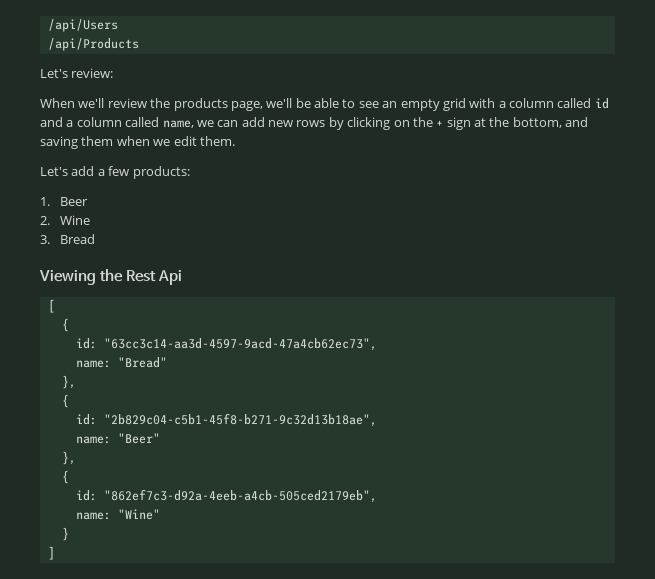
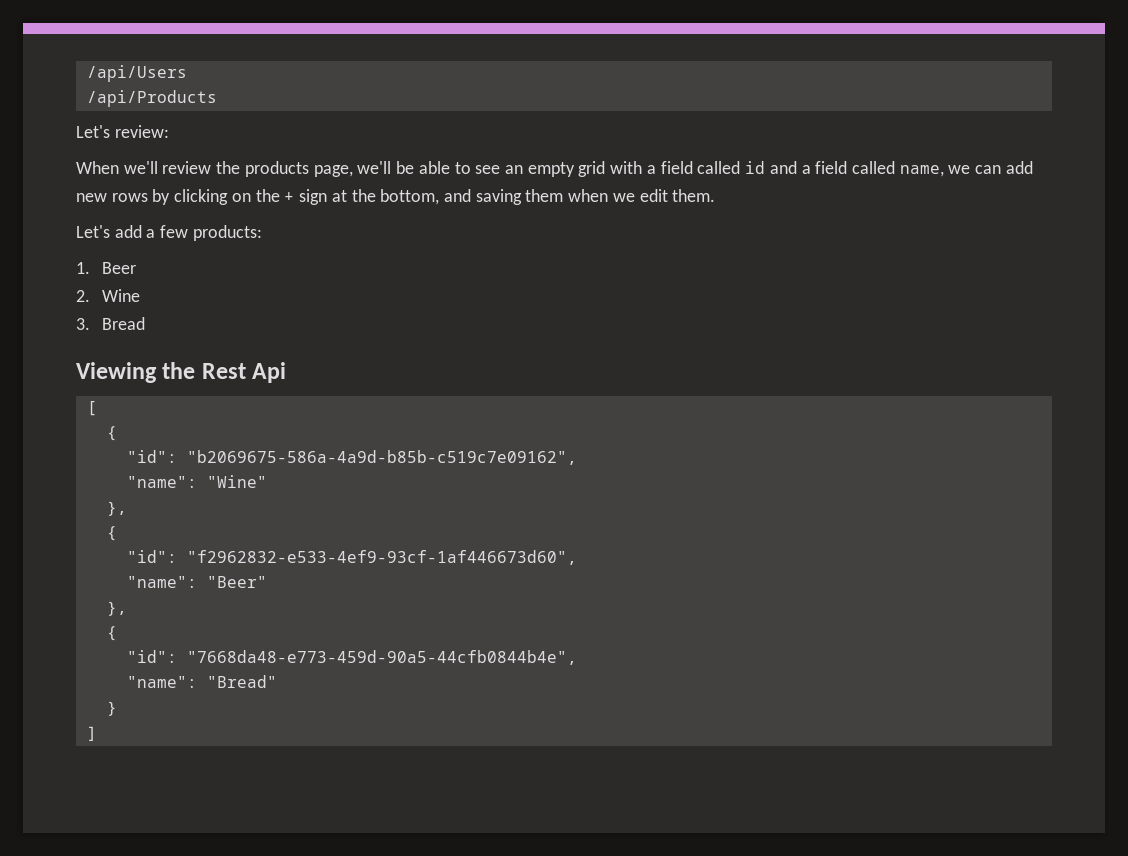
[509,98,554,108] column -> [660,161,693,174] field
[76,117,122,127] column -> [815,161,848,174] field
[75,338,377,351] [75,357,167,368] [61,375,76,389] [61,394,69,408] [75,413,377,427] [75,436,111,444] id: "63cc3c14-aa3d-4597-9acd-47a4cb62ec73", // name: "Bread" // }, // { // id: "2b829c04-c5b1-45f8-b271-9c32d13b18ae", // name: -> [126,450,577,465] [126,475,267,488] [106,501,127,516] [106,526,117,541] [126,550,577,565] [126,576,197,588] "id": "b2069675-586a-4a9d-b85b-c519c7e09162", // "name": "Wine" // }, // { // "id": "f2962832-e533-4ef9-93cf-1af446673d60", // "name":
[75,489,377,503] [75,509,160,520] id: "862ef7c3-d92a-4eeb-a4cb-505ced2179eb", // name: "Wine" -> [126,650,577,665] [126,675,277,688] "id": "7668da48-e773-459d-90a5-44cfb0844b4e", // "name": "Bread"

